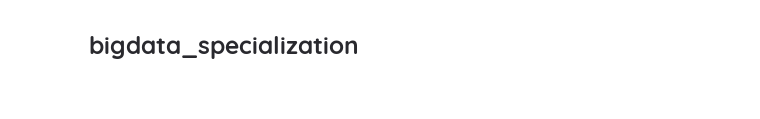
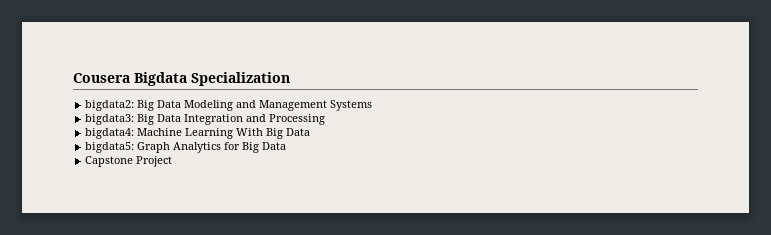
[89,36,359,59] bigdata_specialization -> [73,72,290,86] [85,100,373,111] [85,114,326,125] [85,128,311,139] [85,142,287,153] [85,156,173,167] Cousera Bigdata Specialization // bigdata2: Big Data Modeling and Management Systems // bigdata3: Big Data Integration and Processing // bigdata4: Machine Learning With Big Data // bigdata5: Graph Analytics for Big Data // Capstone Project

